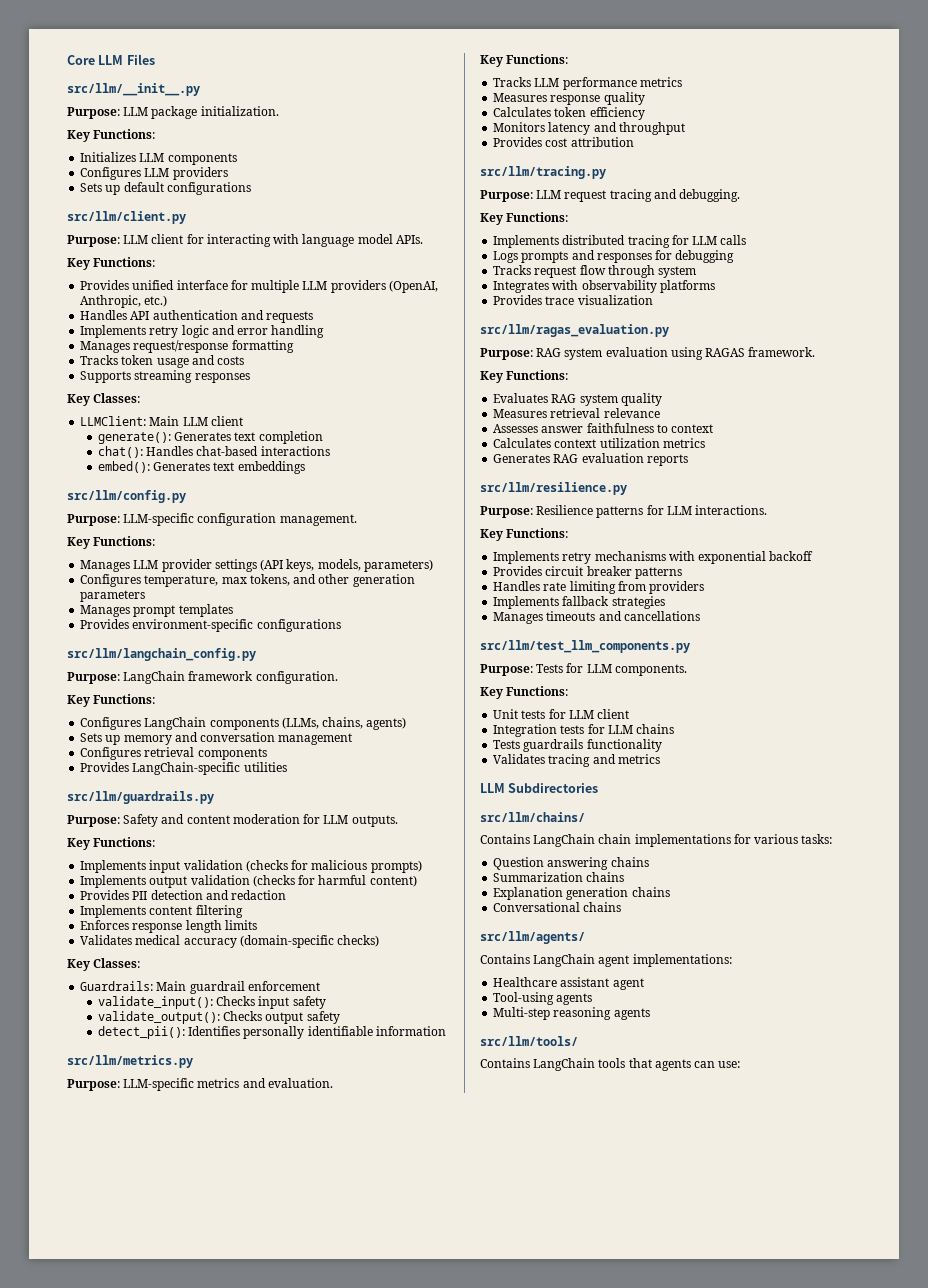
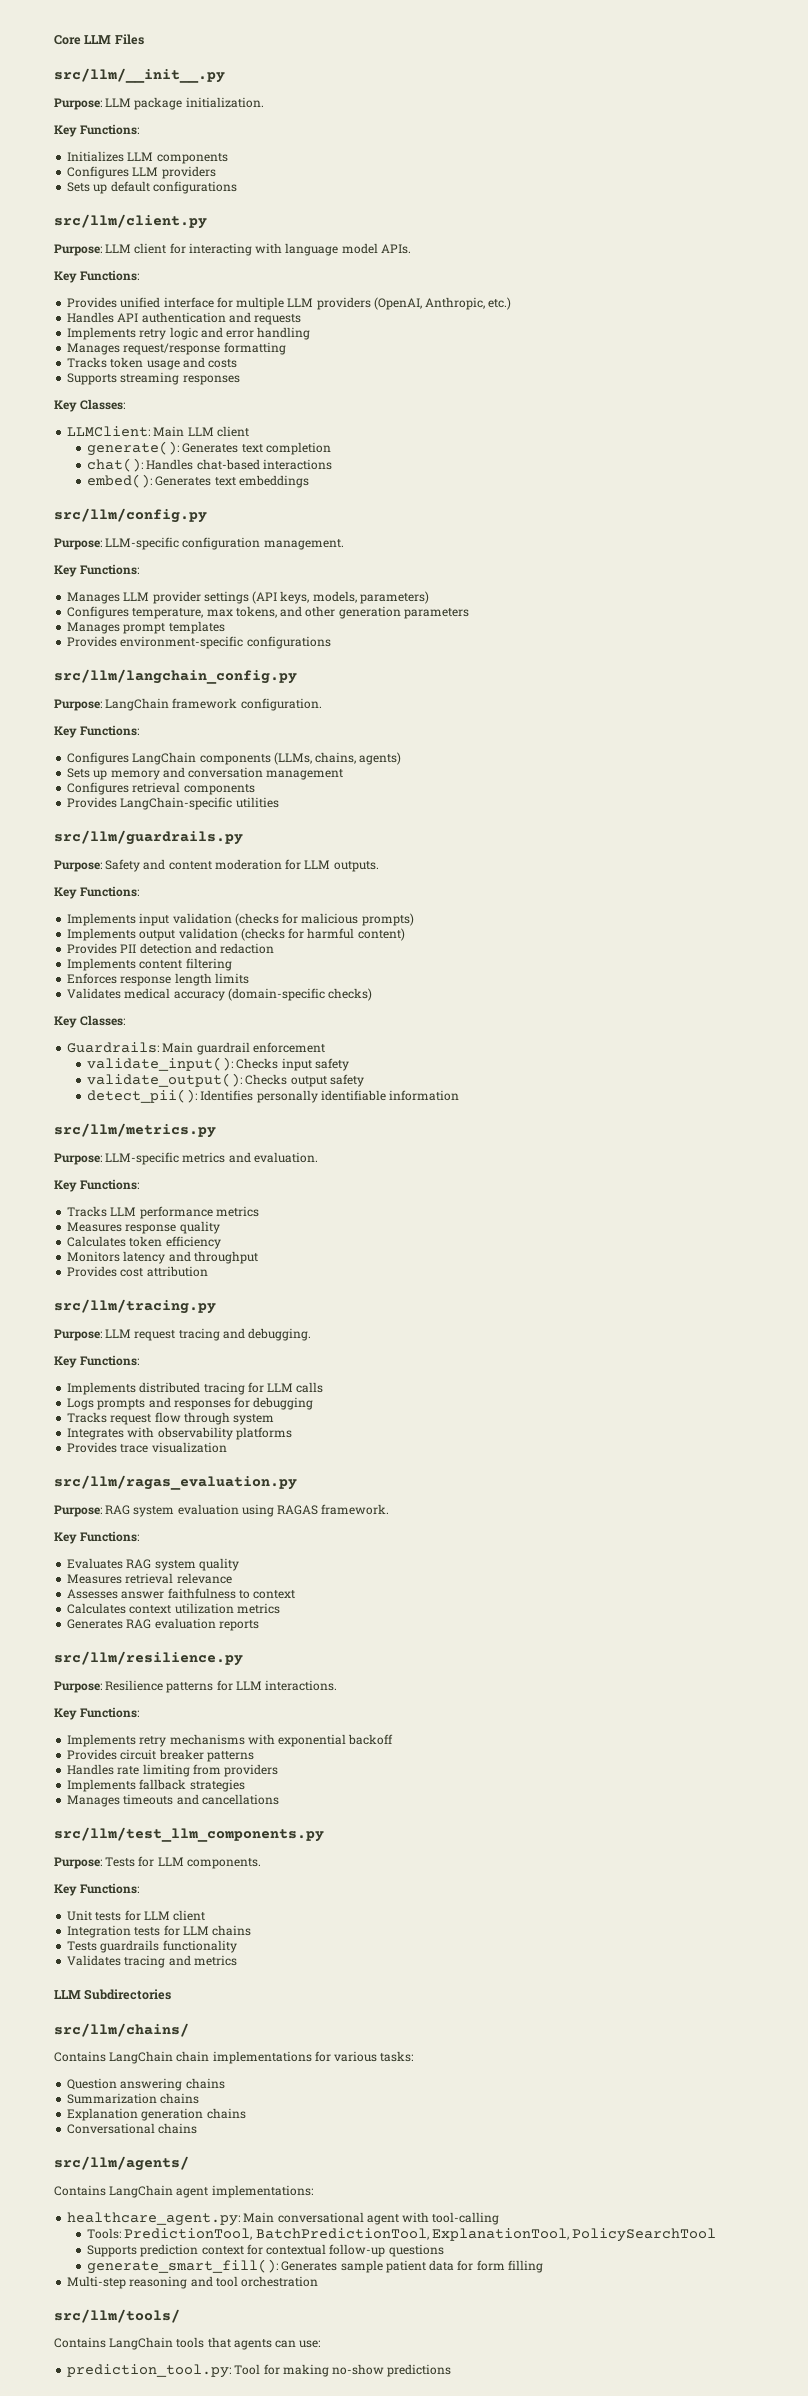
[493,977,644,990] [493,992,593,1005] Healthcare assistant agent // Tool-using agents -> [67,2212,500,2226] [87,2228,717,2242] [87,2244,444,2257] [87,2259,543,2274] healthcare_agent.py: Main conversational agent with tool-calling // Tools: PredictionTool, BatchPredictionTool, ExplanationTool, PolicySearchTool // Supports prediction context for contextual follow-up questions // generate_smart_fill(): Generates sample patient data for form filling
[613,1008,650,1020] agents -> [190,2276,319,2287] and tool orchestration
(741, 1064) none -> [67,2364,452,2378] // prediction_tool.py: Tool for making no-show predictions

